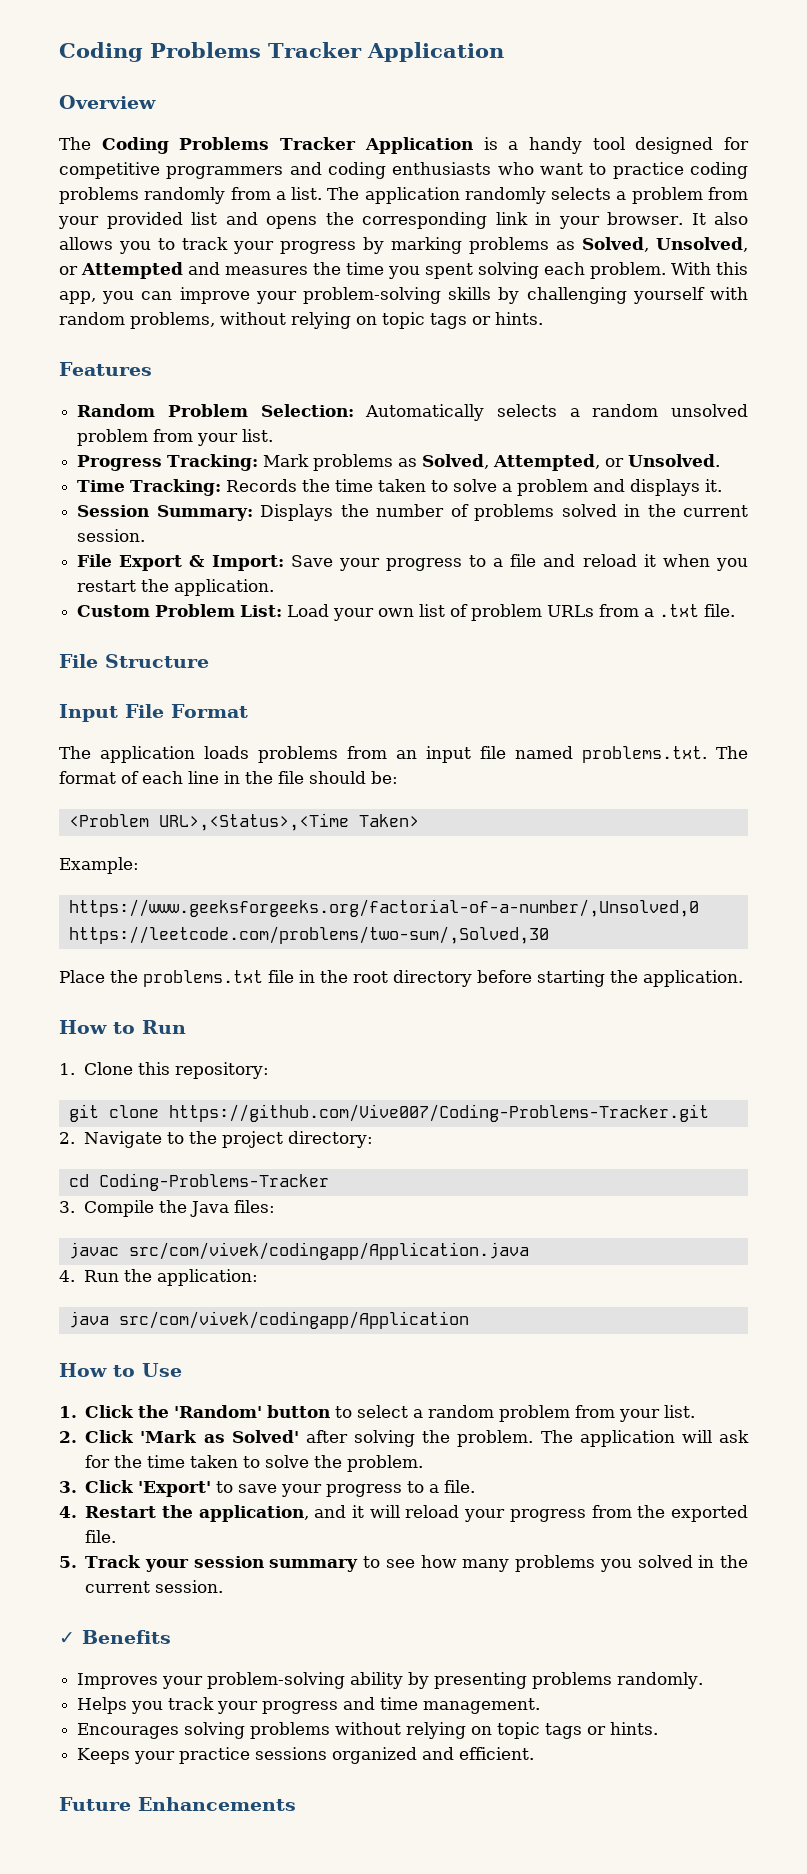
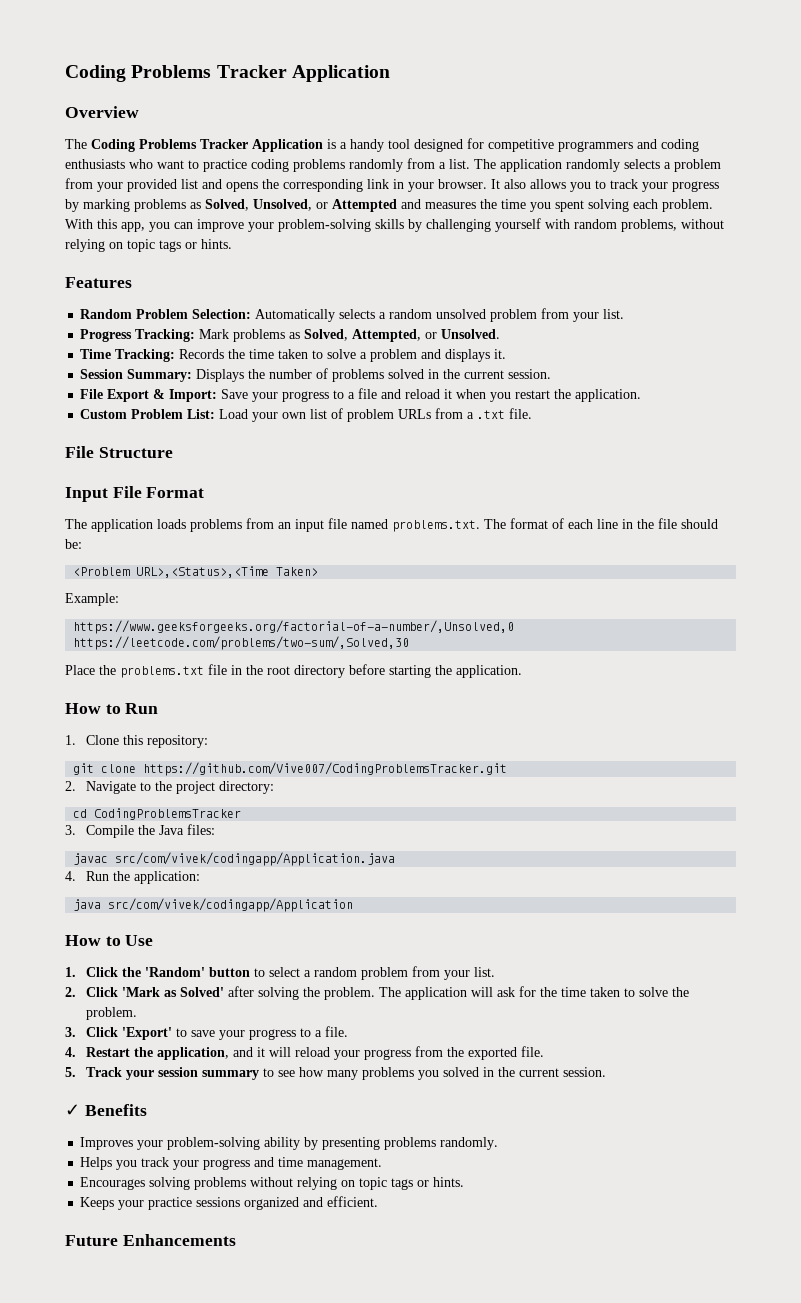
[168,1104,709,1122] https://github.com/Vive007/Coding-Problems-Tracker.git -> [143,762,508,776] https://github.com/Vive007/CodingProblemsTracker.git
[98,1173,329,1191] Coding-Problems-Tracker -> [94,808,242,820] CodingProblemsTracker

